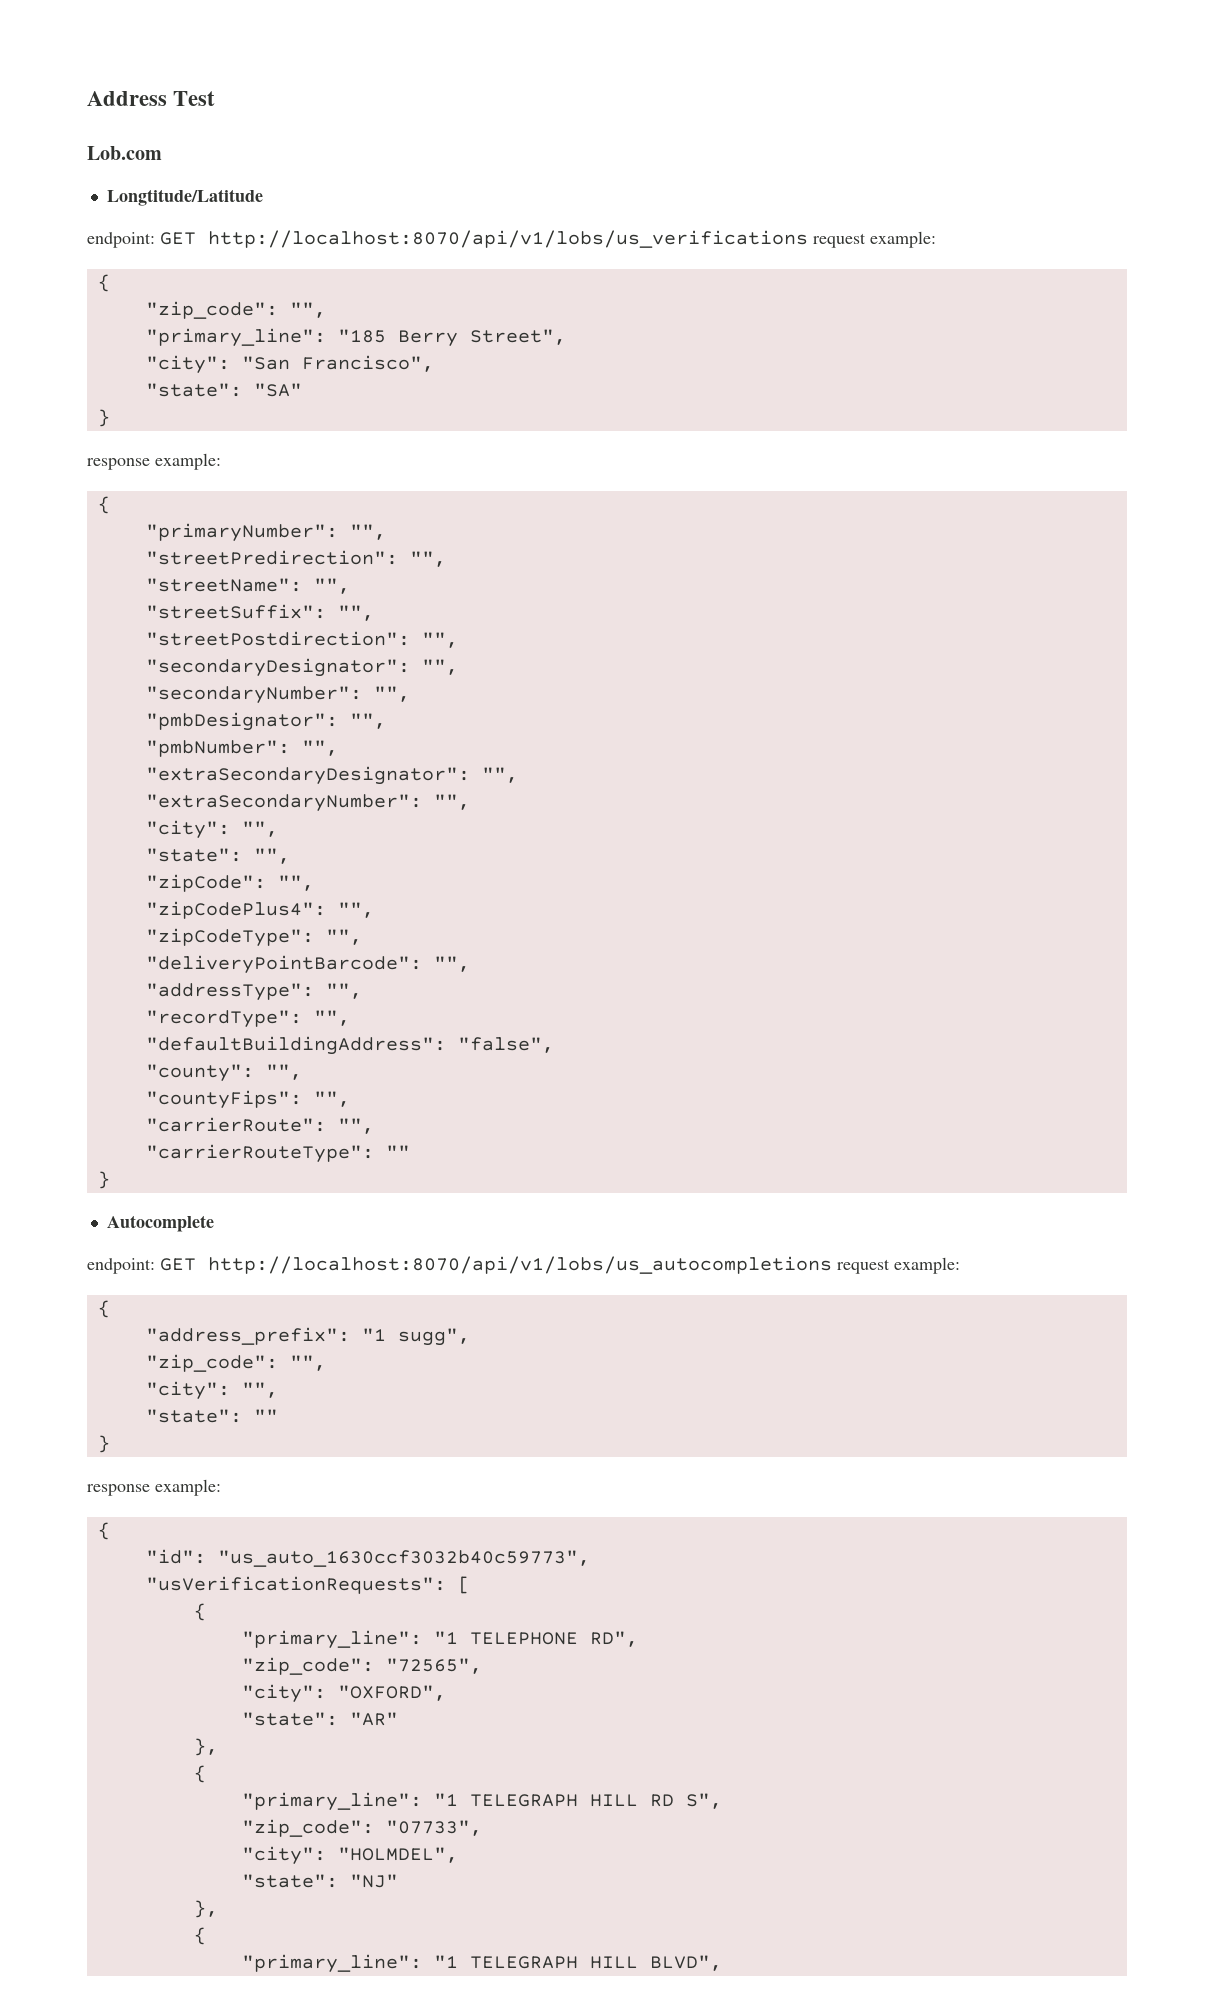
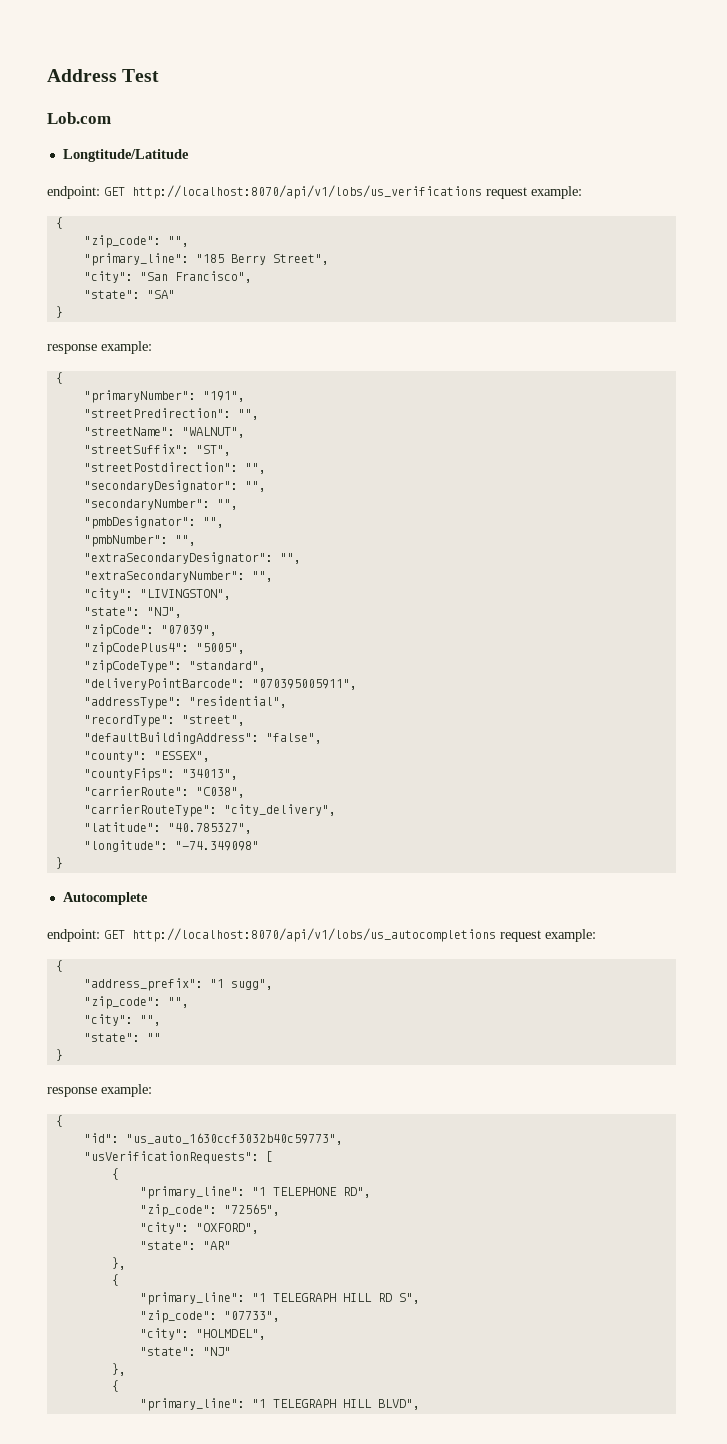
[349,524,386,540] "", -> [202,391,245,402] "191",
[313,578,350,594] "", -> [181,427,245,438] "WALNUT",
[337,605,374,621] "", -> [195,445,231,456] "ST",
[241,821,278,837] [145,848,290,864] "", // "state": "", -> [139,589,231,600] [83,607,182,618] "LIVINGSTON", // "state": "NJ",
[277,875,314,891] "", -> [160,625,217,636] "07039",
[337,902,374,918] "", -> [195,643,245,654] "5005",
[325,929,362,945] "", -> [188,661,266,672] "standard",
[433,956,470,972] "", -> [251,679,357,690] "070395005911",
[325,983,362,999] "", -> [188,696,287,708] "residential",
[313,1010,350,1026] "", -> [181,715,245,726] "street",
[265,1064,302,1080] "", -> [153,751,210,762] "ESSEX",
[313,1091,350,1107] "", -> [181,769,238,780] "34013",
[337,1118,374,1134] "", -> [195,787,245,798] "C038",
[385,1145,410,1158] "" -> [223,804,336,816] [83,822,252,834] [83,840,259,852] "city_delivery", // "latitude": "40.785327", // "longitude": "-74.349098"

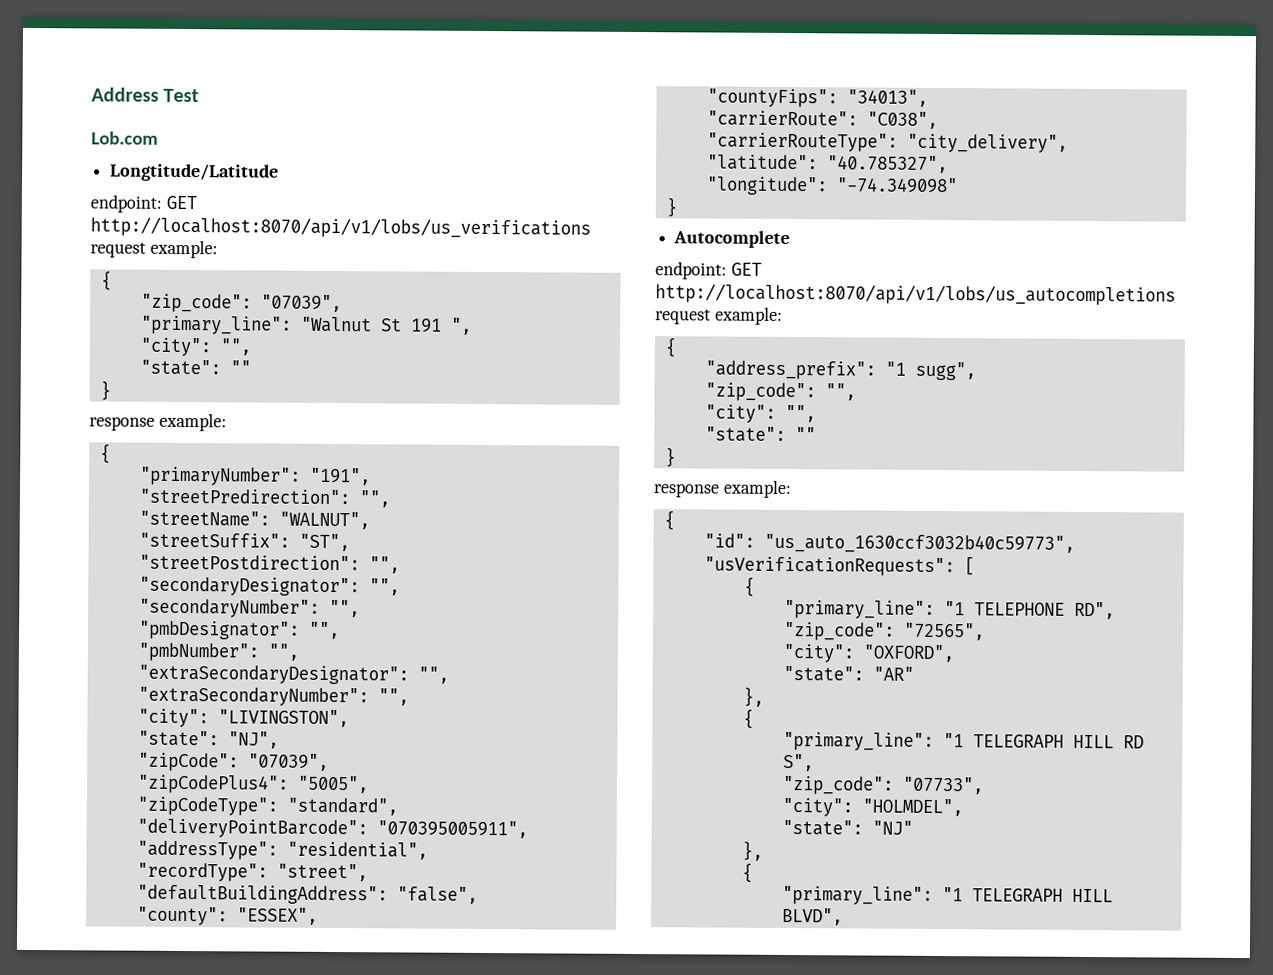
[167,236,189,247] [83,253,329,266] [83,271,252,283] [83,290,175,299] "", // "primary_line": "185 Berry Street", // "city": "San Francisco", // "state": "SA" -> [260,294,342,313] [140,315,472,335] [139,337,251,357] [139,359,251,376] "07039", // "primary_line": "Walnut St 191 ", // "city": "", // "state": ""

